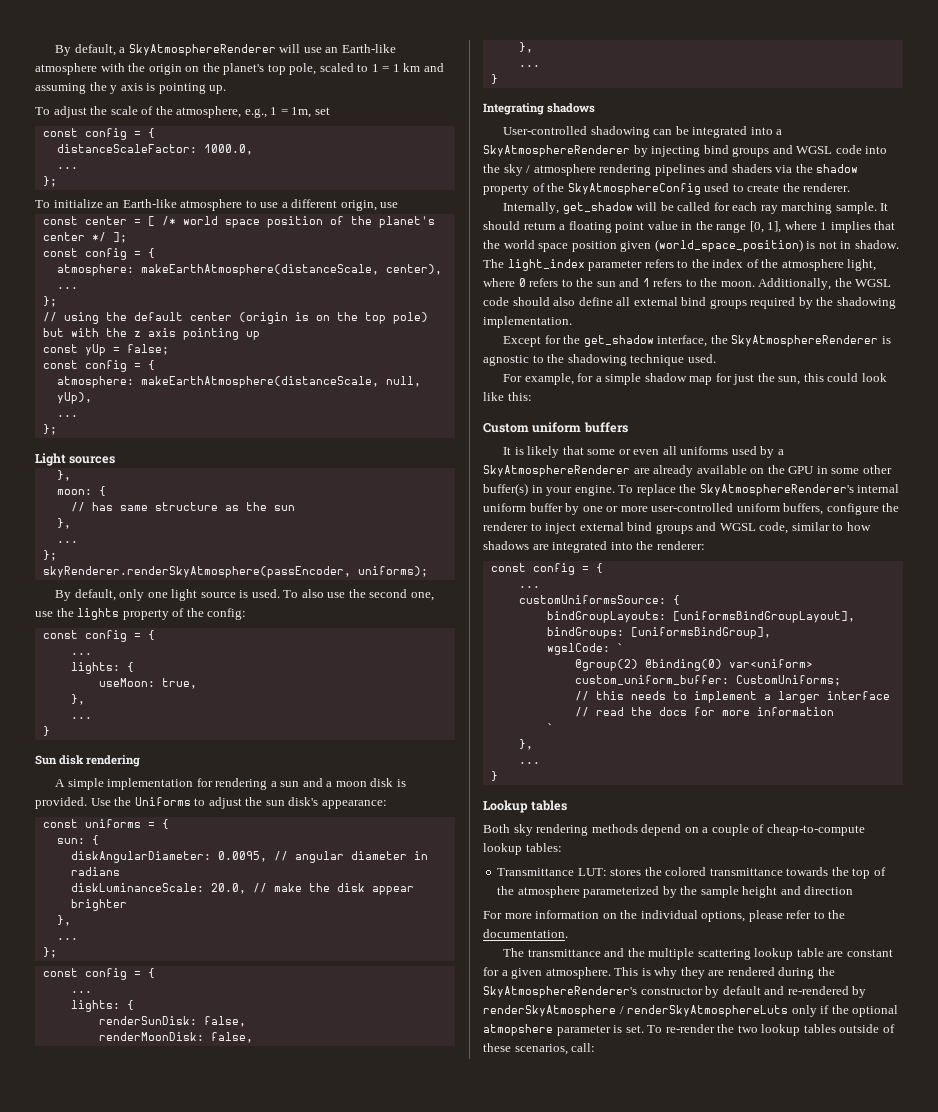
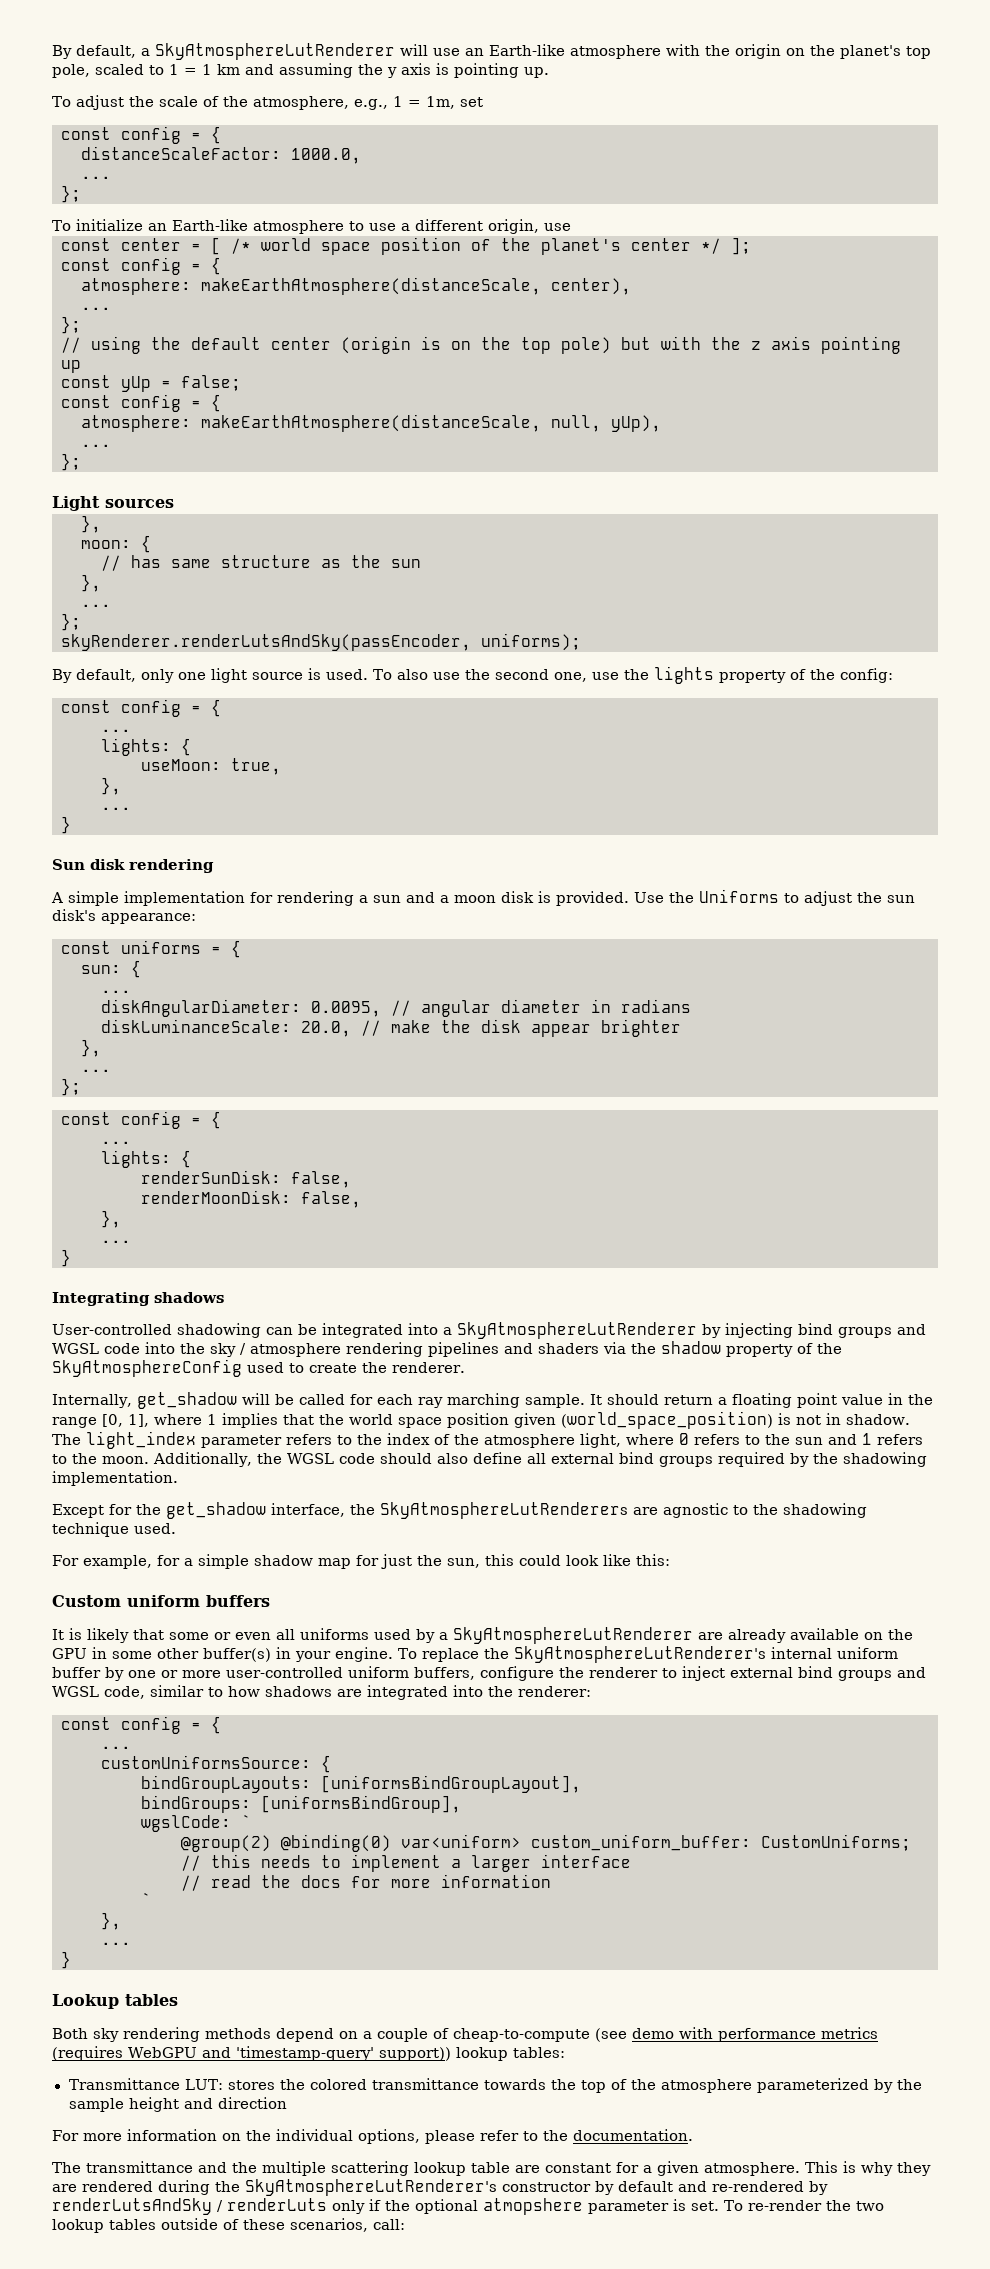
[128,44,276,56] SkyAtmosphereRenderer -> [155,43,395,60] SkyAtmosphereLutRenderer
[42,566,351,578] skyRenderer.renderSkyAtmosphere(passEncoder, -> [61,634,471,651] skyRenderer.renderLutsAndSky(passEncoder,
(99, 840) none -> [101,990,131,993] // ...
[483,145,630,157] SkyAtmosphereRenderer -> [457,1322,697,1339] SkyAtmosphereLutRenderer
[731,335,891,347] SkyAtmosphereRenderer is -> [380,1502,658,1519] SkyAtmosphereLutRenderers are
[483,465,630,477] SkyAtmosphereRenderer -> [453,1627,693,1644] SkyAtmosphereLutRenderer
[699,484,854,496] SkyAtmosphereRenderer's -> [513,1646,766,1663] SkyAtmosphereLutRenderer's
(865, 830) none -> [595,2027,878,2042] [52,2046,451,2061] (see demo with performance metrics (requires WebGPU and 'timestamp-query' support))
[483,986,637,998] SkyAtmosphereRenderer's -> [245,2179,497,2196] SkyAtmosphereLutRenderer's
[483,1005,789,1017] renderSkyAtmosphere / renderSkyAtmosphereLuts -> [52,2198,327,2215] renderLutsAndSky / renderLuts

